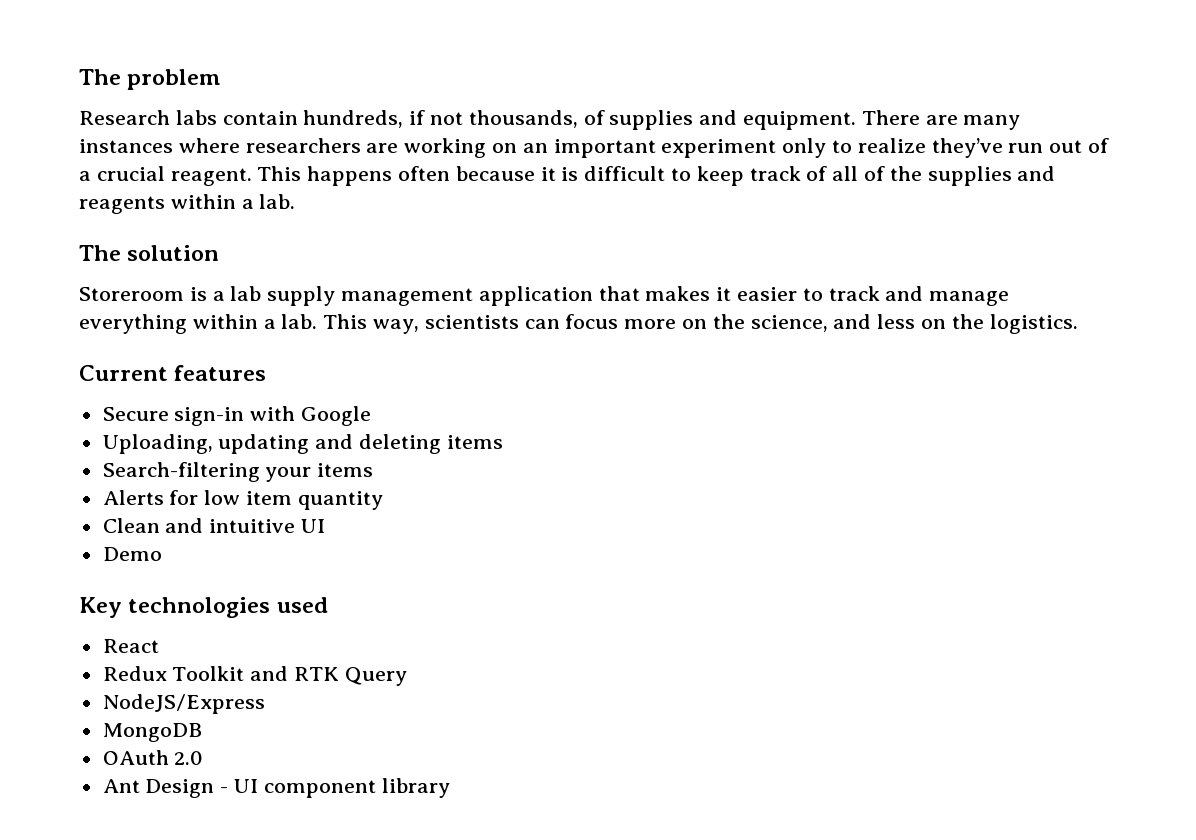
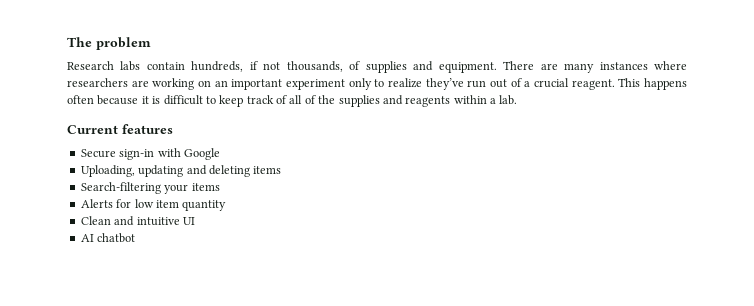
[79,245,220,261] [79,286,1010,306] [79,314,1078,334] // The solution // Storeroom is a lab supply management application that makes it easier to track and manage everything within a lab. This way, scientists can focus more on the science, and less on the logistics. -> (518, 100) none
[102,547,162,561] [79,597,328,618] [102,639,159,653] [102,666,407,686] [102,694,265,714] [102,723,202,742] [102,750,204,765] [102,778,450,798] Demo // Key technologies used // React // Redux Toolkit and RTK Query // NodeJS/Express // MongoDB // OAuth 2.0 // Ant Design - UI component library -> [80,233,136,243] AI chatbot

